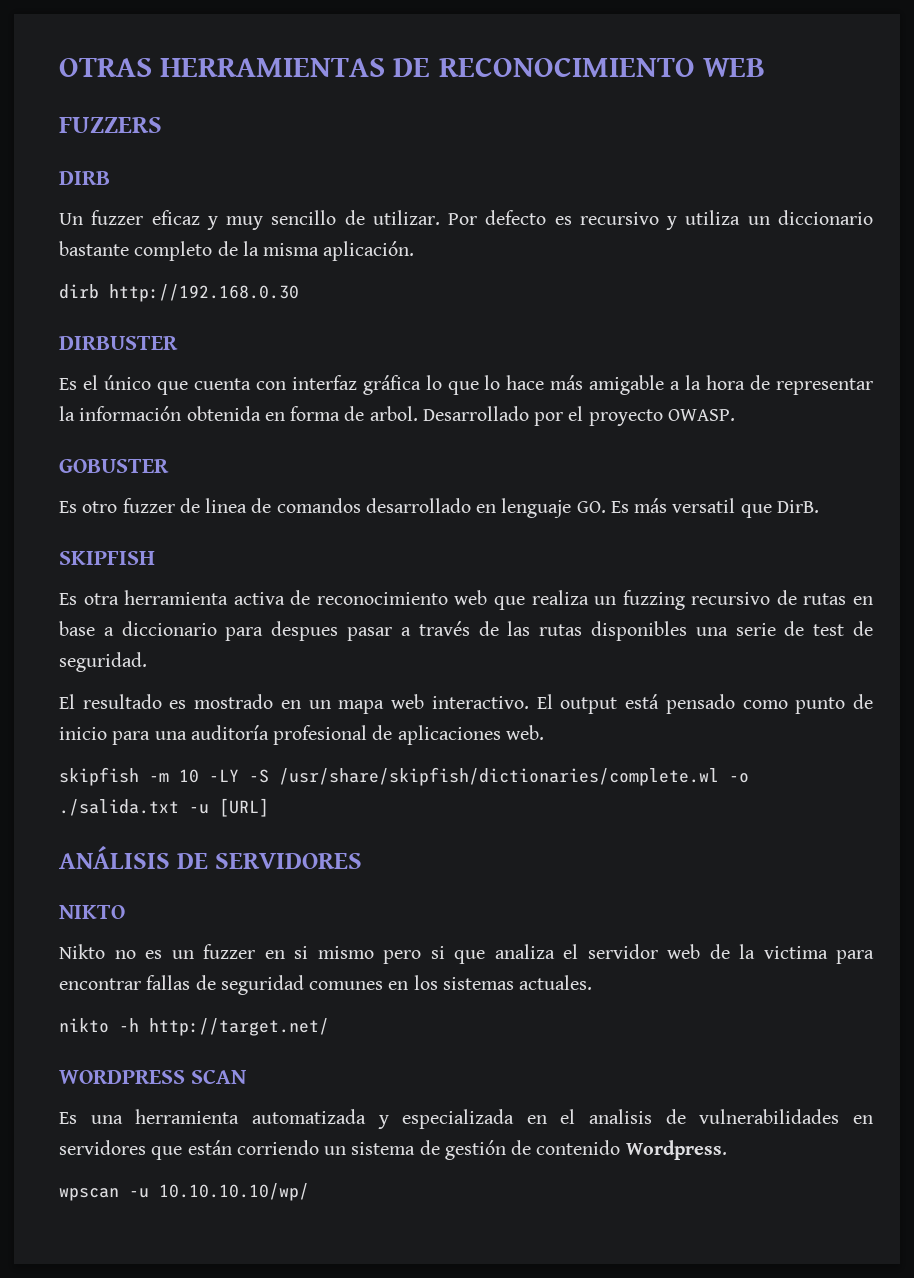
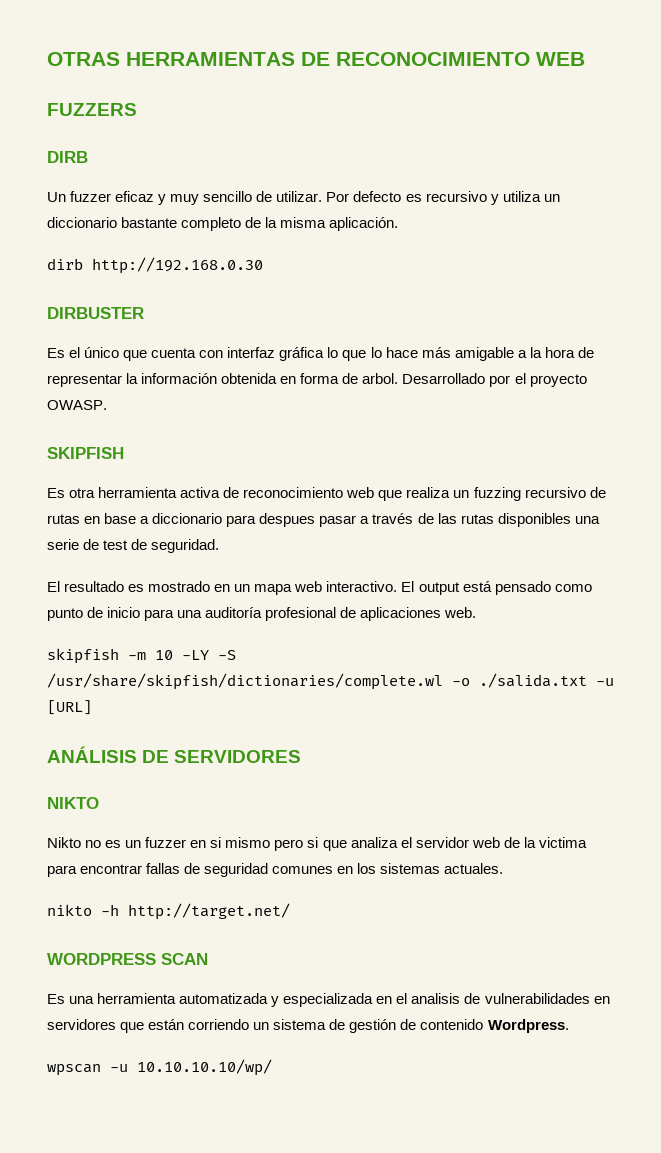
[59,459,169,473] [59,498,819,518] // GOBUSTER // Es otro fuzzer de linea de comandos desarrollado en lenguaje GO. Es más versatil que DirB. -> (107, 405) none

